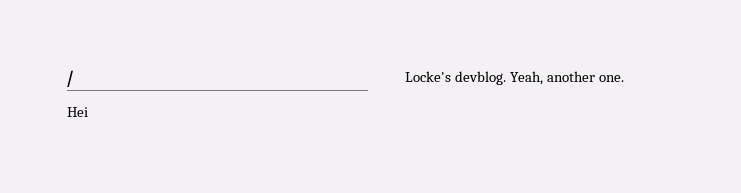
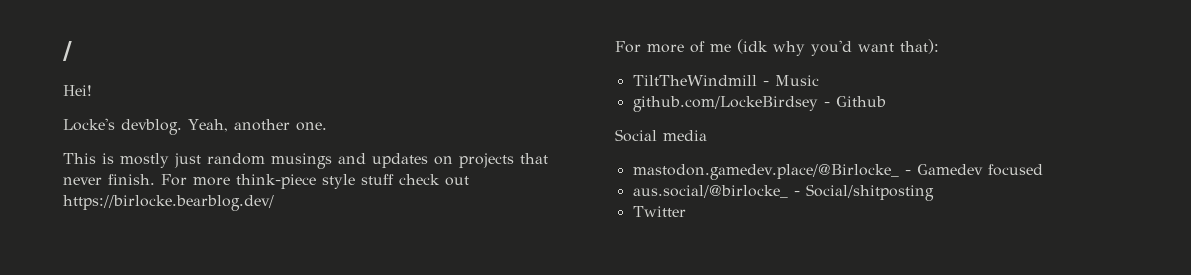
[67,107,88,117] Hei -> [63,85,92,96] Hei!
(624, 78) none -> [63,153,548,169] [63,174,469,189] [63,195,274,211] [615,39,939,56] [632,75,819,86] [632,96,886,112] [615,129,707,142] [632,164,1043,180] [632,184,934,201] [632,206,686,217] // This is mostly just random musings and updates on projects that never finish. For more think-piece style stuff check out https://birlocke.bearblog.dev/ // For more of me (idk why you'd want that): // TiltTheWindmill - Music // github.com/LockeBirdsey - Github // Social media // mastodon.gamedev.place/@Birlocke_ - Gamedev focused // aus.social/@birlocke_ - Social/shitposting // Twitter

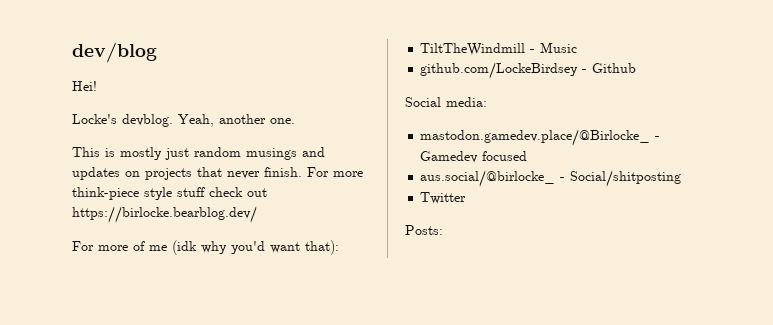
[63,41,72,61] / -> [72,42,157,63] dev/blog
[663,130,707,141] media -> [446,97,487,107] media:
(686, 211) none -> [405,225,443,235] // Posts:

